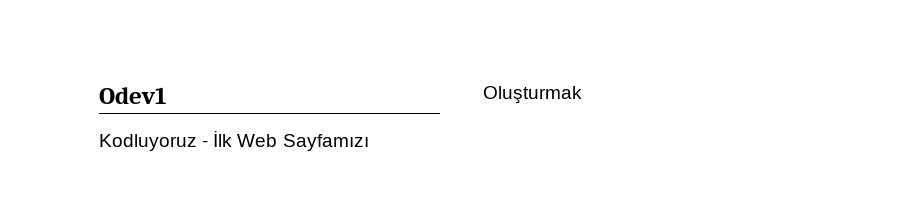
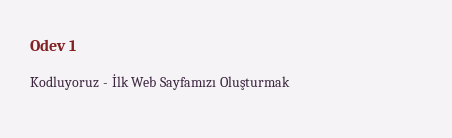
[99,87,166,104] Odev1 -> [30,39,77,51] Odev 1

